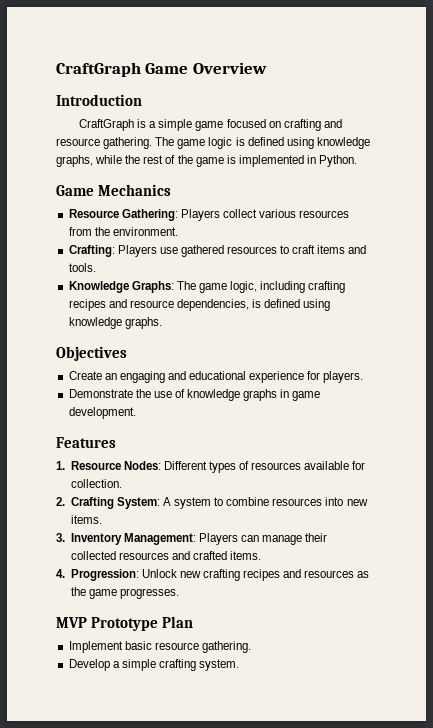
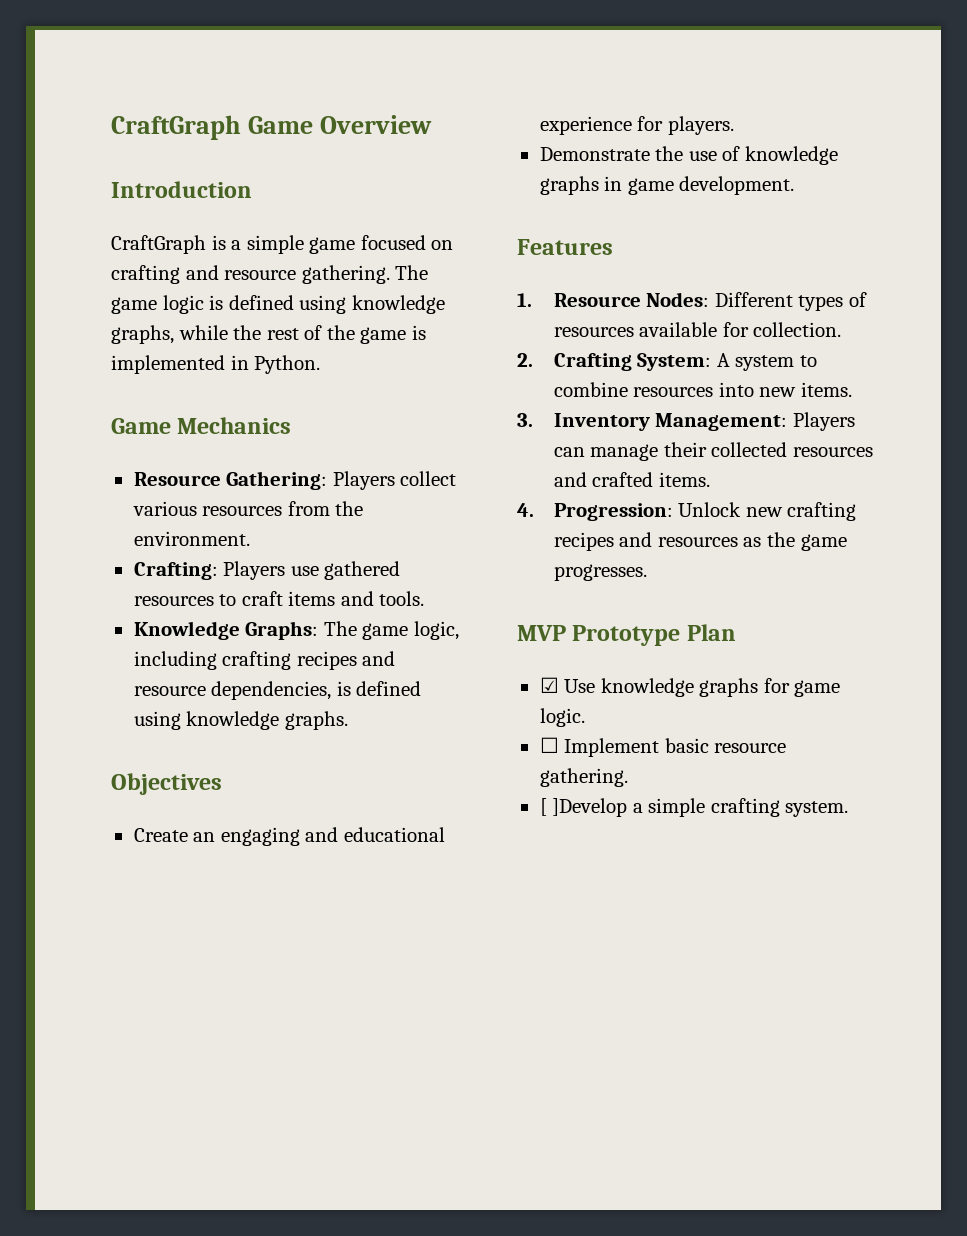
(193, 622) none -> [539,677,841,697] [539,708,585,727] [539,737,559,753] ☑ Use knowledge graphs for game logic. // ☐
[68,659,110,671] Develop -> [539,798,628,817] [ ]Develop

